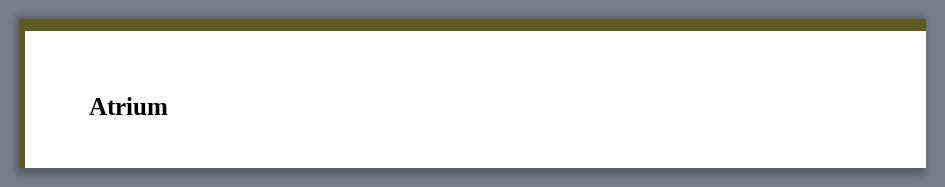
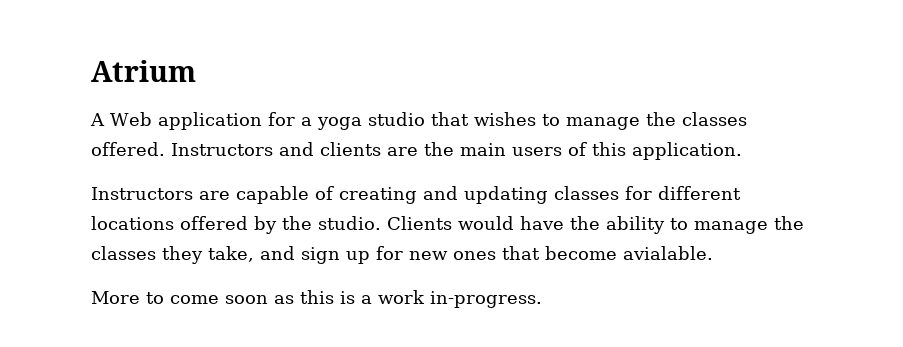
(168, 106) none -> [90,112,747,130] [91,142,742,160] [91,186,741,204] [91,216,804,234] [91,246,713,264] [91,290,542,308] // A Web application for a yoga studio that wishes to manage the classes offered. Instructors and clients are the main users of this application. // Instructors are capable of creating and updating classes for different locations offered by the studio. Clients would have the ability to manage the classes they take, and sign up for new ones that become avialable. // More to come soon as this is a work in-progress.

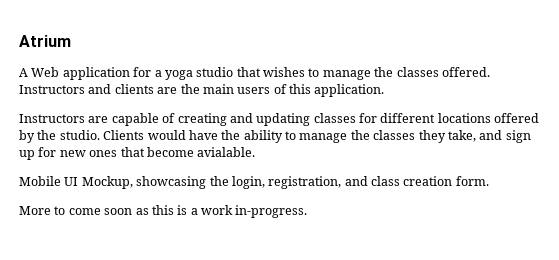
(713, 253) none -> [19,176,489,189] // Mobile UI Mockup, showcasing the login, registration, and class creation form.

